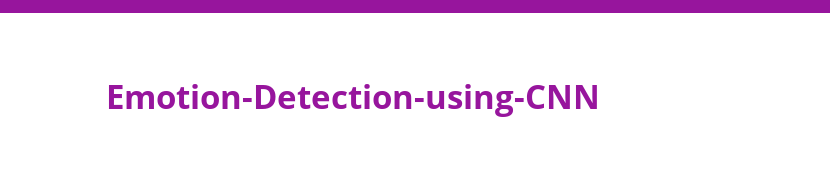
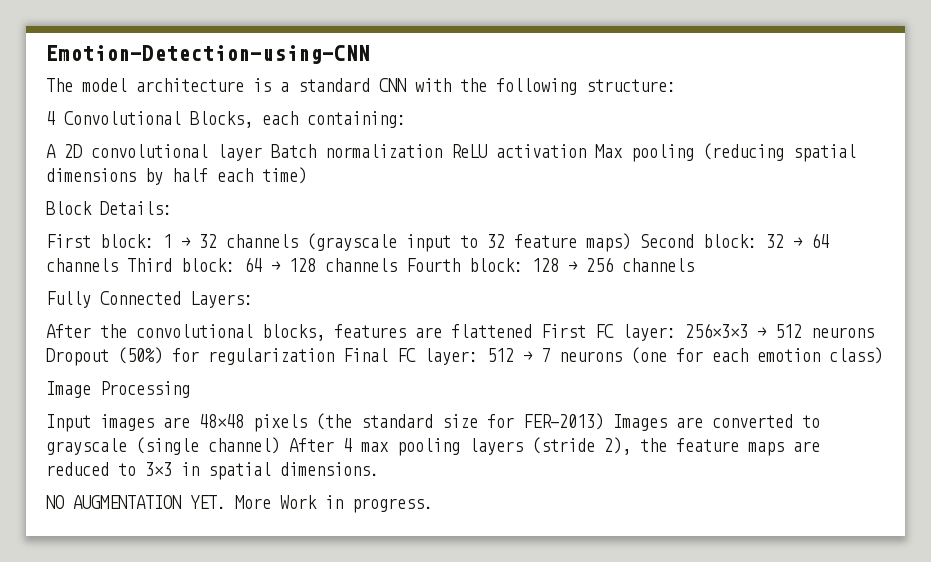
(600, 100) none -> [46,78,676,95] [46,111,406,128] [46,143,856,162] [46,167,307,185] [46,201,172,215] [46,233,829,252] [46,257,694,272] [46,291,253,308] [46,323,874,341] [46,347,883,366] [46,381,190,398] [46,413,820,432] [46,437,820,456] [46,462,379,480] [46,495,433,513] // The model architecture is a standard CNN with the following structure: // 4 Convolutional Blocks, each containing: // A 2D convolutional layer Batch normalization ReLU activation Max pooling (reducing spatial dimensions by half each time) // Block Details: // First block: 1 → 32 channels (grayscale input to 32 feature maps) Second block: 32 → 64 channels Third block: 64 → 128 channels Fourth block: 128 → 256 channels // Fully Connected Layers: // After the convolutional blocks, features are flattened First FC layer: 256×3×3 → 512 neurons Dropout (50%) for regularization Final FC layer: 512 → 7 neurons (one for each emotion class) // Image Processing // Input images are 48×48 pixels (the standard size for FER-2013) Images are converted to grayscale (single channel) After 4 max pooling layers (stride 2), the feature maps are reduced to 3×3 in spatial dimensions. // NO AUGMENTATION YET. More Work in progress.

